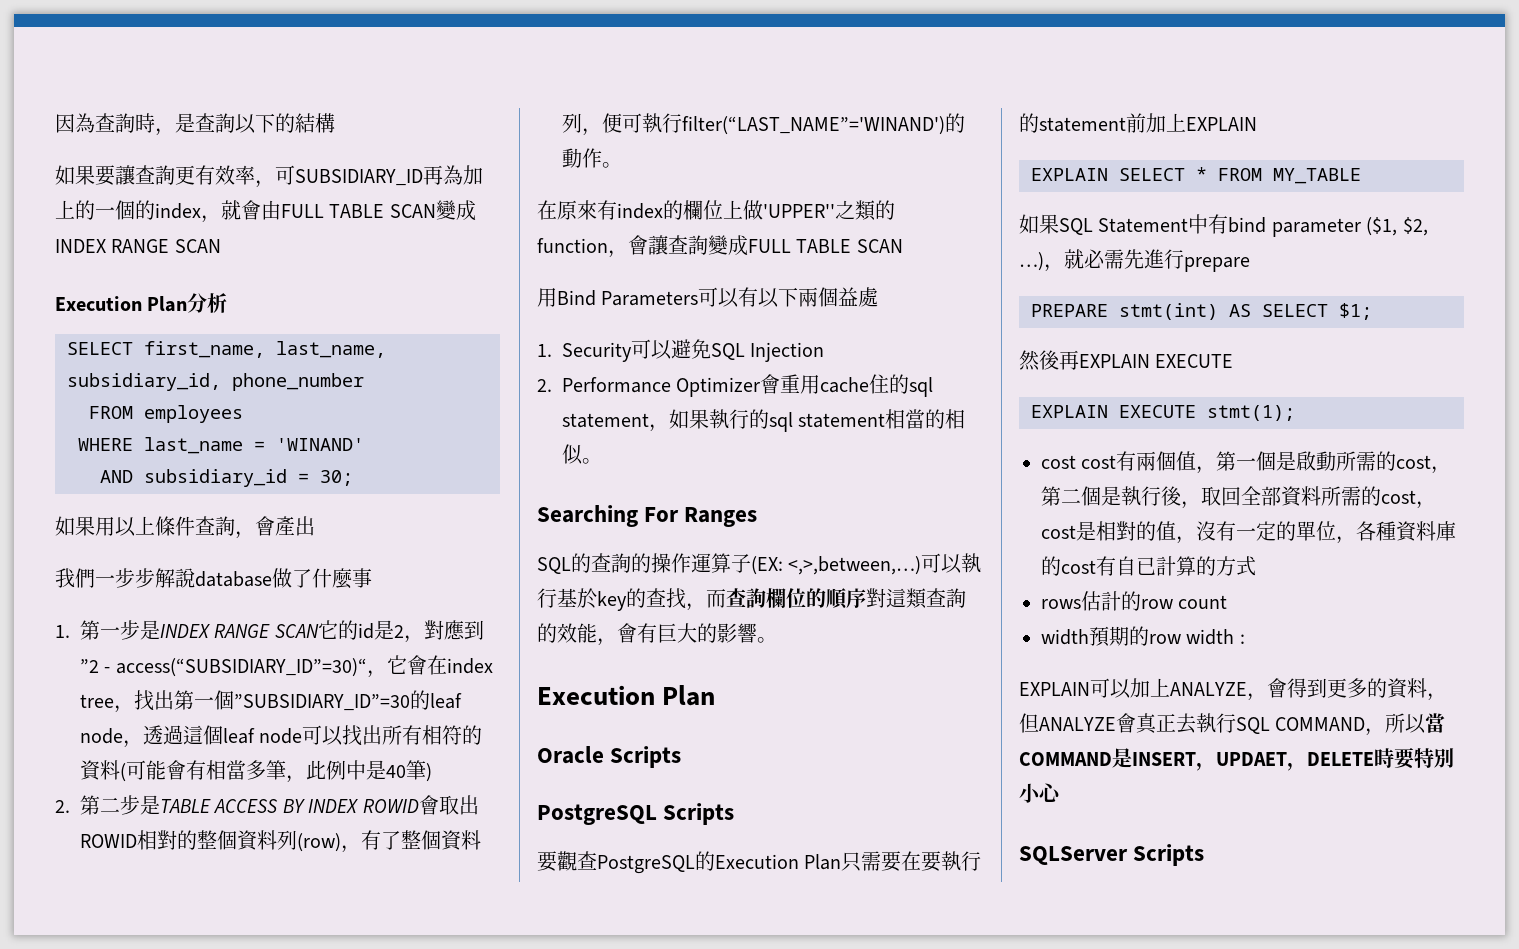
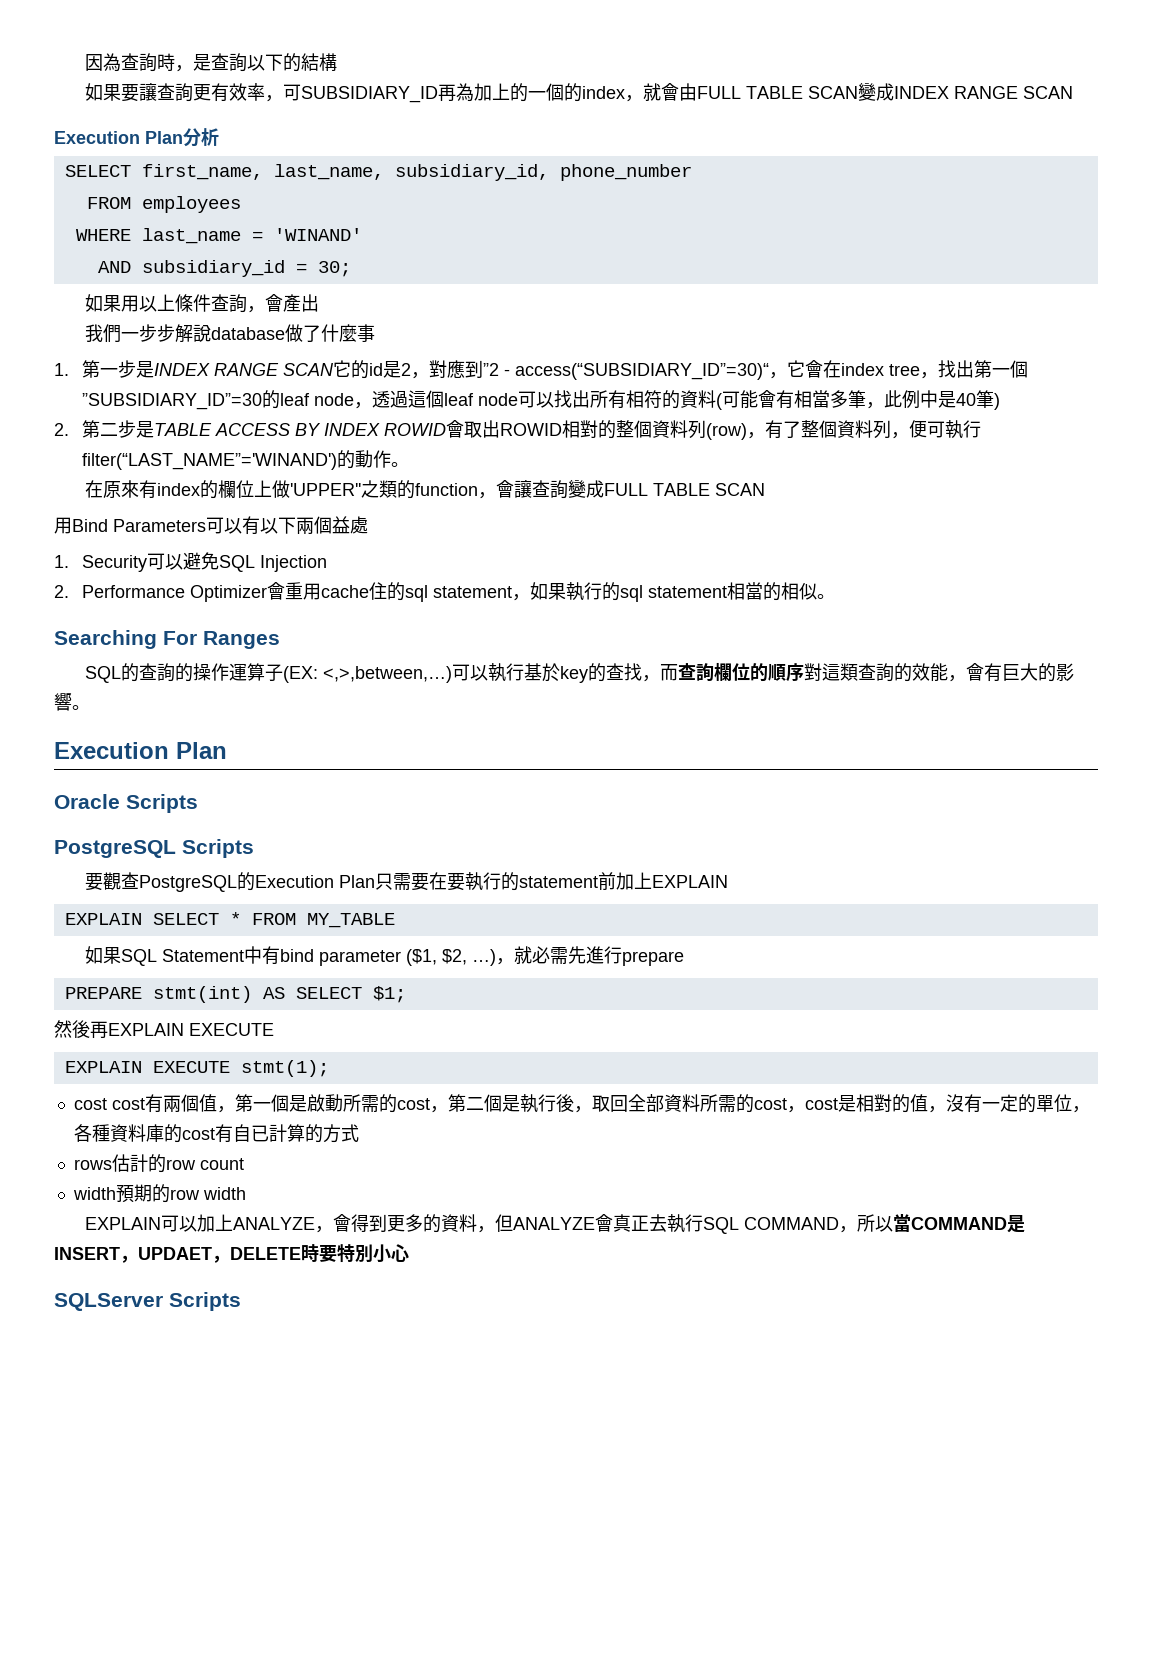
[1239,634,1245,644] : -> (246, 1193) none

